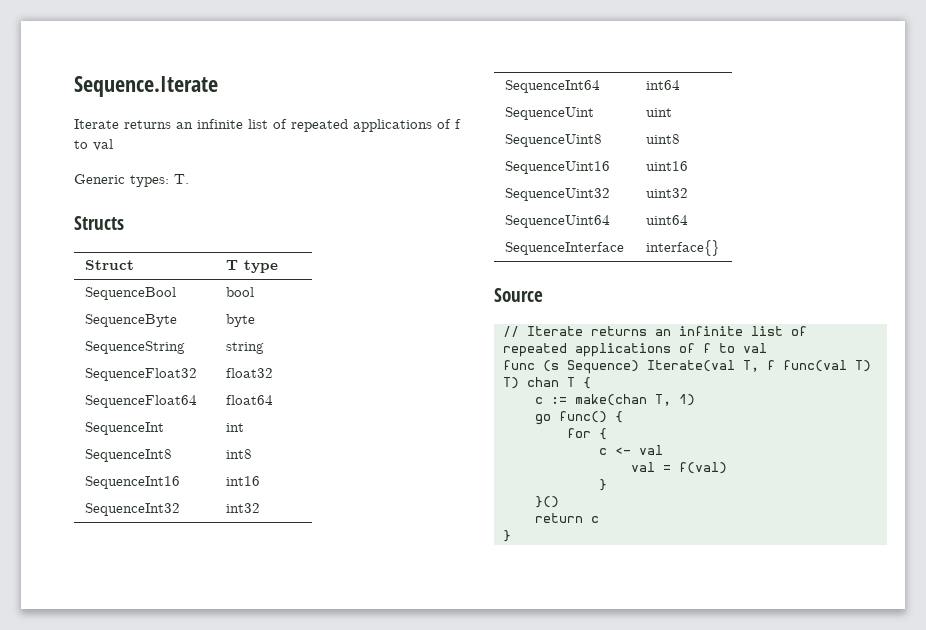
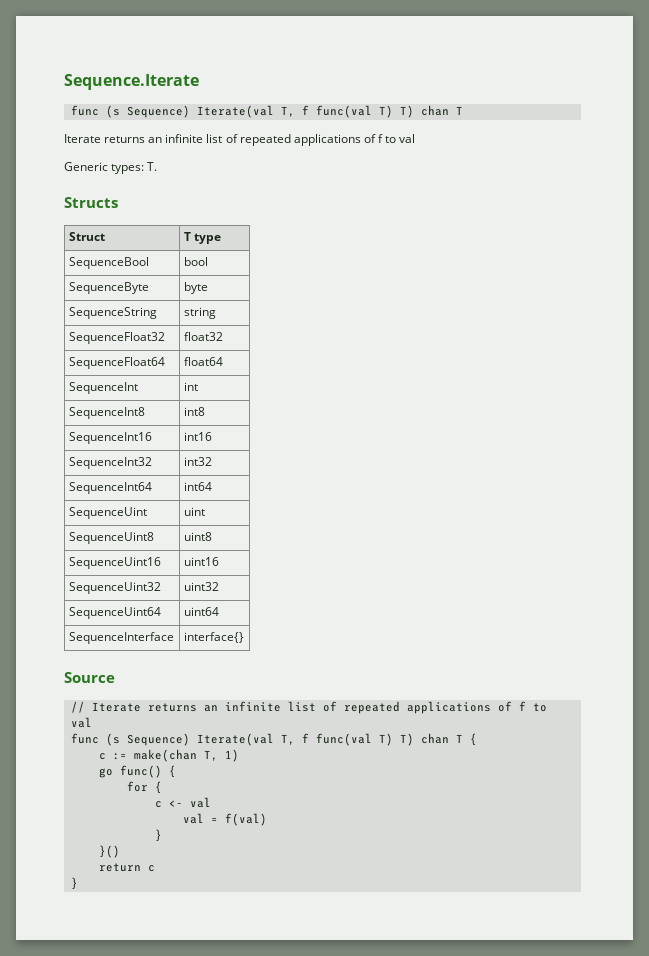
(218, 86) none -> [70,105,463,118] // func (s Sequence) Iterate(val T, f func(val T) T) chan T

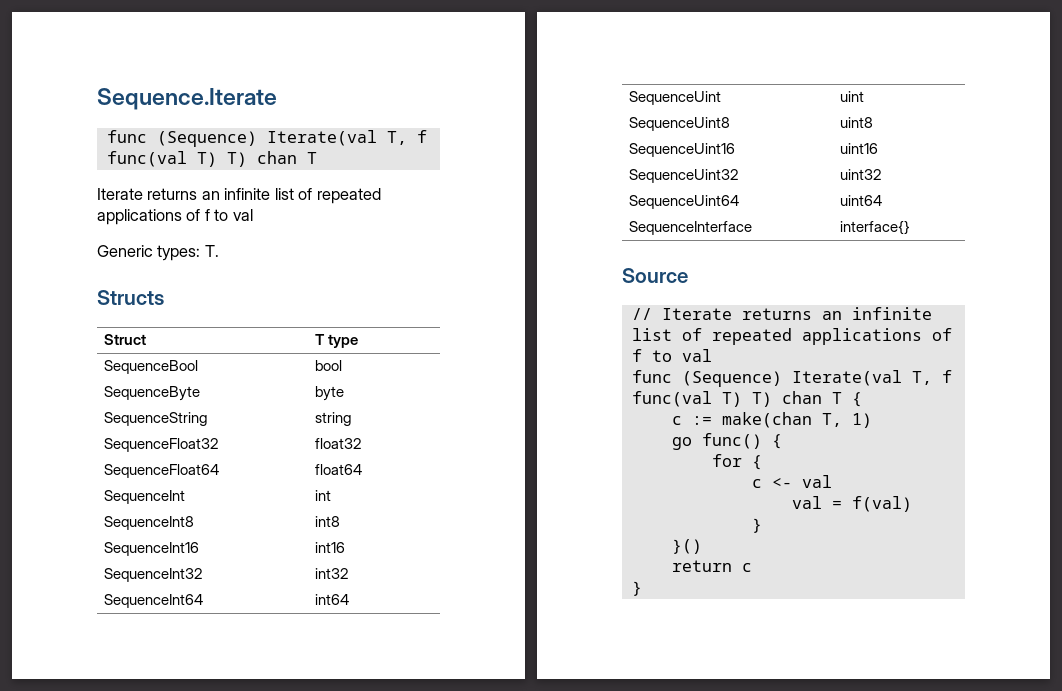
[105,105,190,118] (s Sequence) -> [156,131,257,147] (Sequence)
[105,733,190,746] (s Sequence) -> [681,371,782,387] (Sequence)

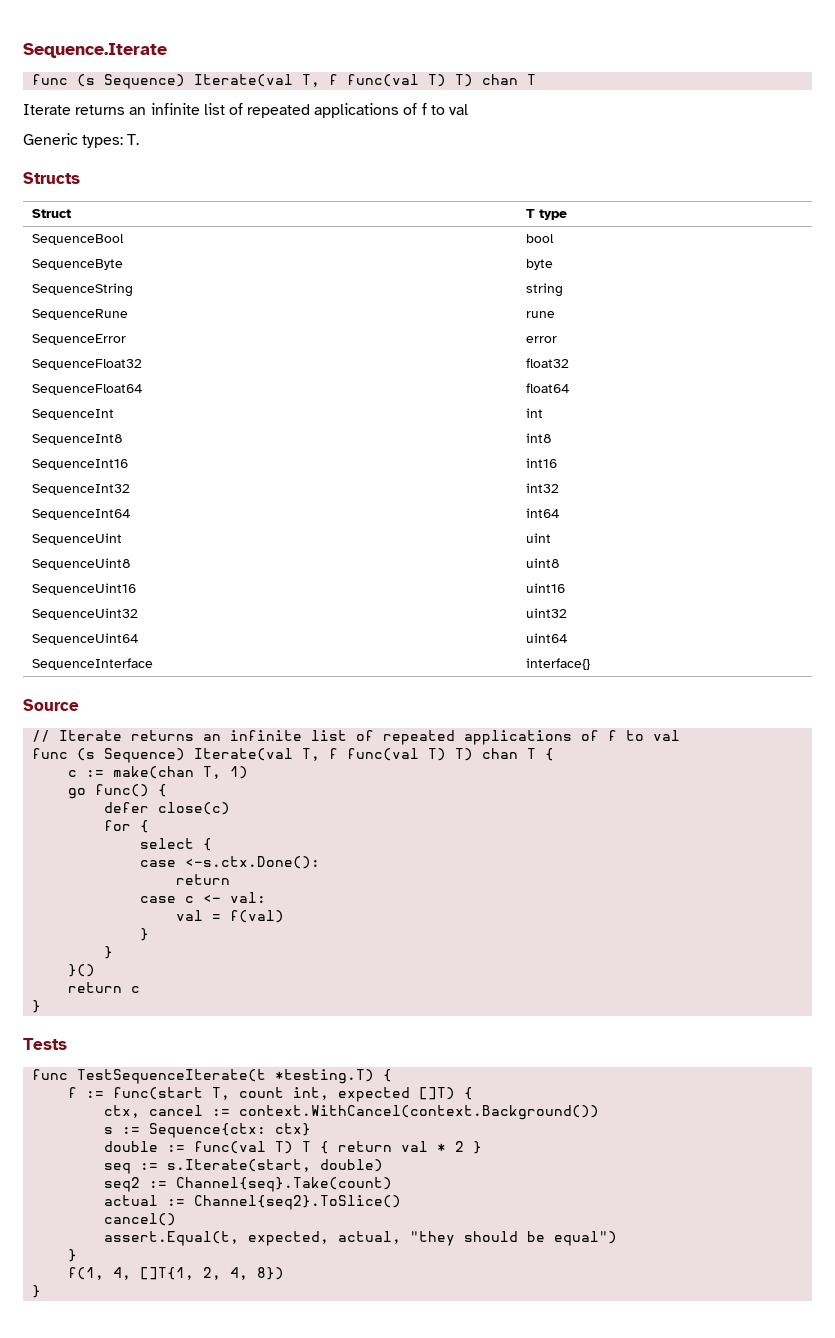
[156,131,257,147] (Sequence) -> [77,74,186,89] (s Sequence)
(351, 419) none -> [32,309,129,320] [526,311,556,318] [32,334,127,345] [526,336,558,343] // SequenceRune | rune // SequenceError | error
[681,371,782,387] (Sequence) -> [77,748,186,763] (s Sequence)
(782, 441) none -> [104,802,231,815] // defer close(c)
(762, 462) none -> [140,838,213,851] [140,856,321,869] [176,874,231,885] [140,896,177,903] select { // case <-s.ctx.Done(): // return // case
[801,475,832,488] val -> [230,892,267,903] val:
(762, 525) none -> [104,946,114,959] // }
(642, 588) none -> [23,1038,67,1050] [32,1069,393,1084] [68,1087,474,1102] [104,1105,600,1120] [104,1123,312,1138] [104,1141,483,1154] [104,1159,384,1174] [104,1177,393,1192] [104,1195,402,1210] [104,1213,177,1226] [104,1231,618,1246] [68,1249,78,1262] [68,1267,285,1280] [32,1285,42,1298] // Tests // func TestSequenceIterate(t *testing.T) { // f := func(start T, count int, expected []T) { // ctx, cancel := context.WithCancel(context.Background()) // s := Sequence{ctx: ctx} // double := func(val T) T { return val * 2 } // seq := s.Iterate(start, double) // seq2 := Channel{seq}.Take(count) // actual := Channel{seq2}.ToSlice() // cancel() // assert.Equal(t, expected, actual, "they should be equal") // } // f(1, 4, []T{1, 2, 4, 8}) // }

